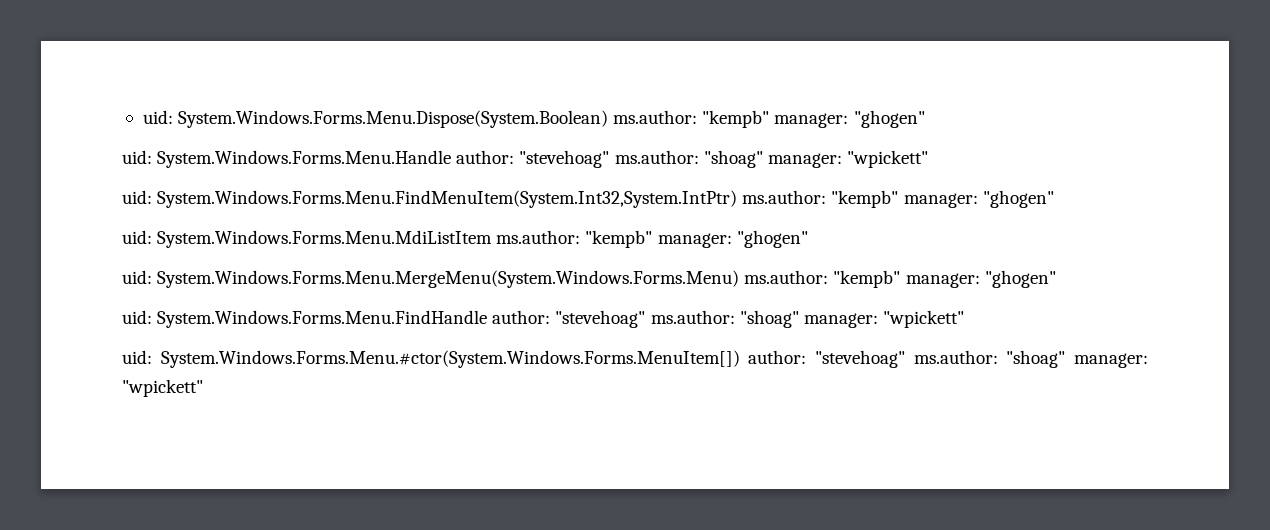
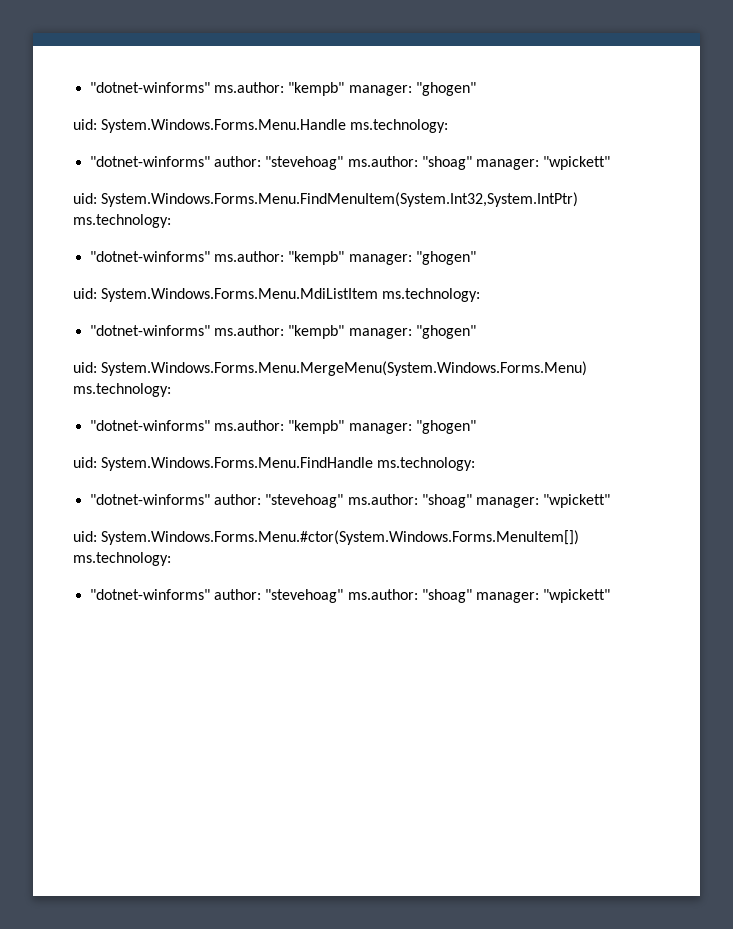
[142,110,609,128] uid: System.Windows.Forms.Menu.Dispose(System.Boolean) -> [90,82,211,93] "dotnet-winforms"
(452, 159) none -> [350,119,449,133] [90,156,211,167] ms.technology: // "dotnet-winforms"
(738, 199) none -> [73,214,171,228] [90,251,211,262] ms.technology: // "dotnet-winforms"
(493, 239) none -> [382,288,481,302] [90,325,211,336] ms.technology: // "dotnet-winforms"
(740, 279) none -> [73,383,171,397] [90,420,211,431] ms.technology: // "dotnet-winforms"
(488, 319) none -> [377,457,476,471] [90,494,211,505] ms.technology: // "dotnet-winforms"
(740, 359) none -> [73,552,171,566] [90,589,211,600] ms.technology: // "dotnet-winforms"

